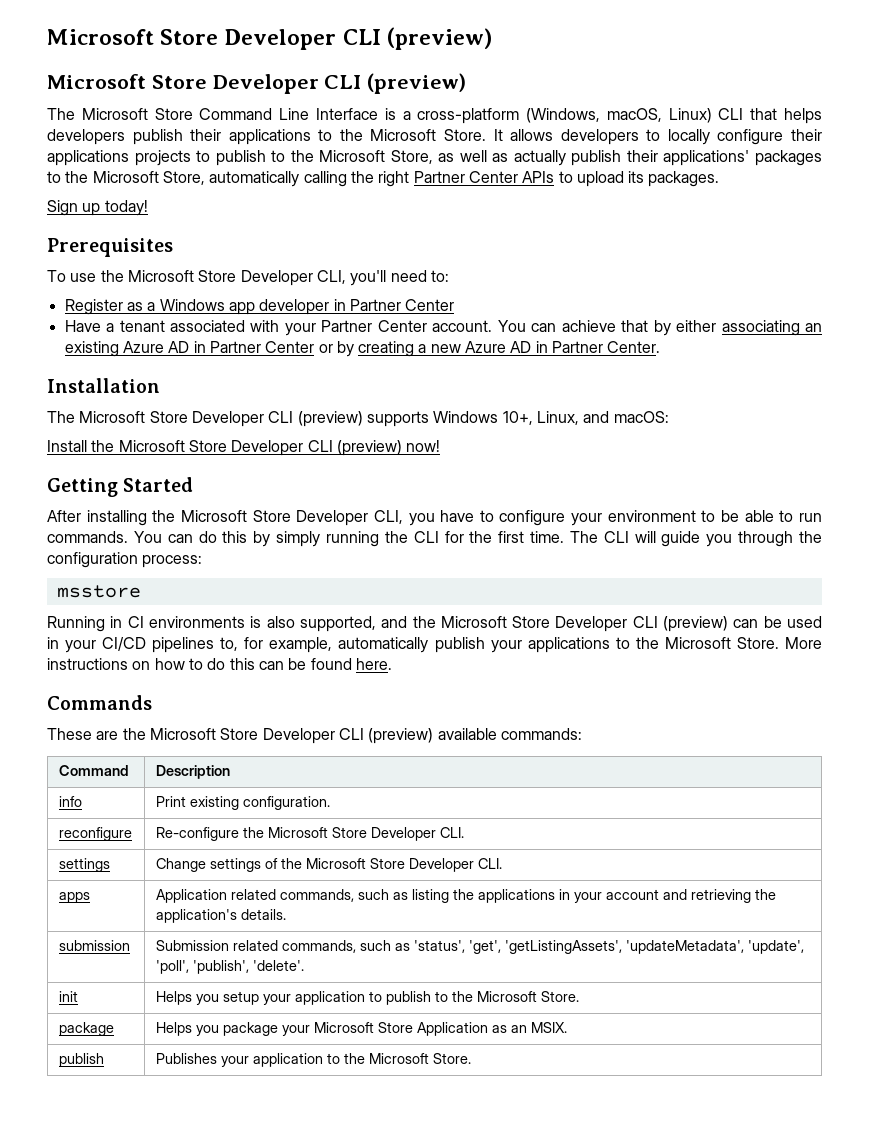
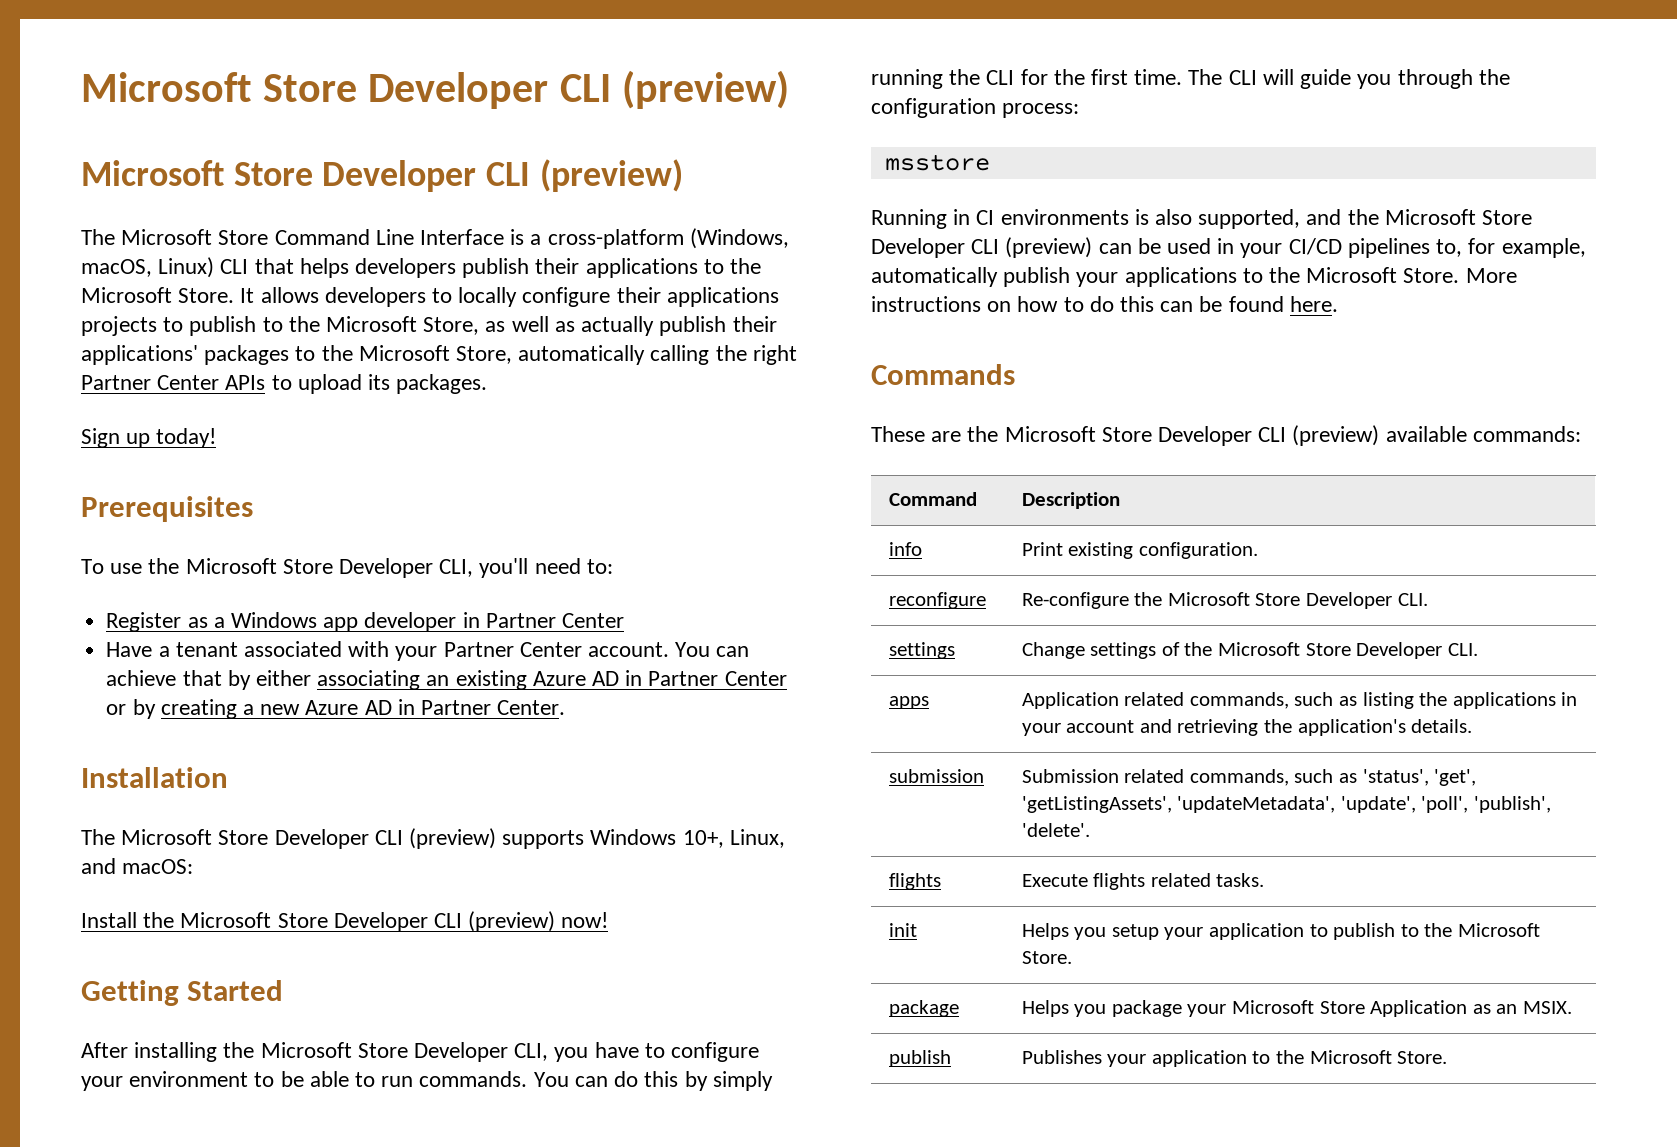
(304, 965) none -> [888,873,941,890] [1021,873,1265,890] // flights | Execute flights related tasks.

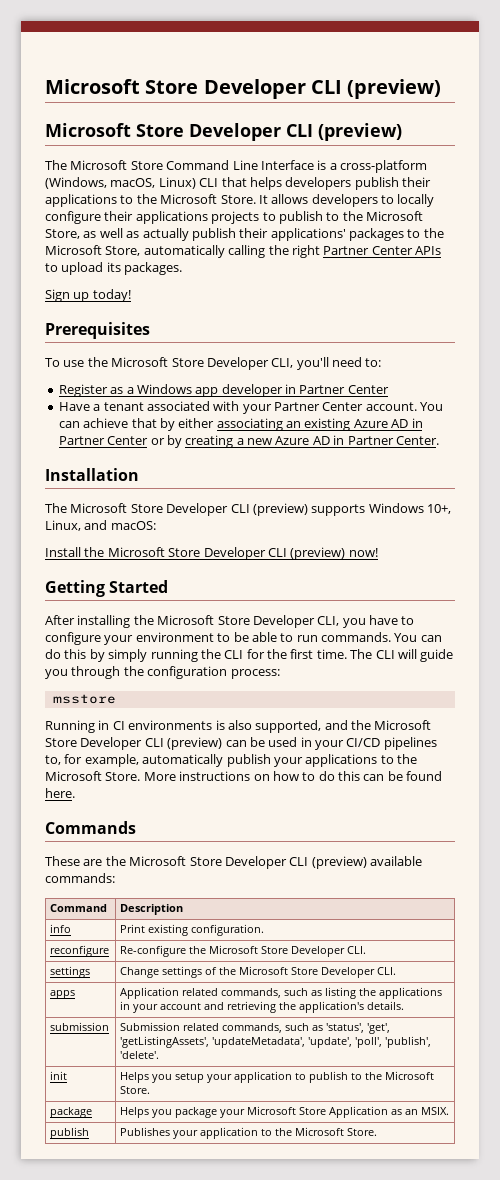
[888,873,941,890] [1021,873,1265,890] // flights | Execute flights related tasks. -> (160, 1055) none

